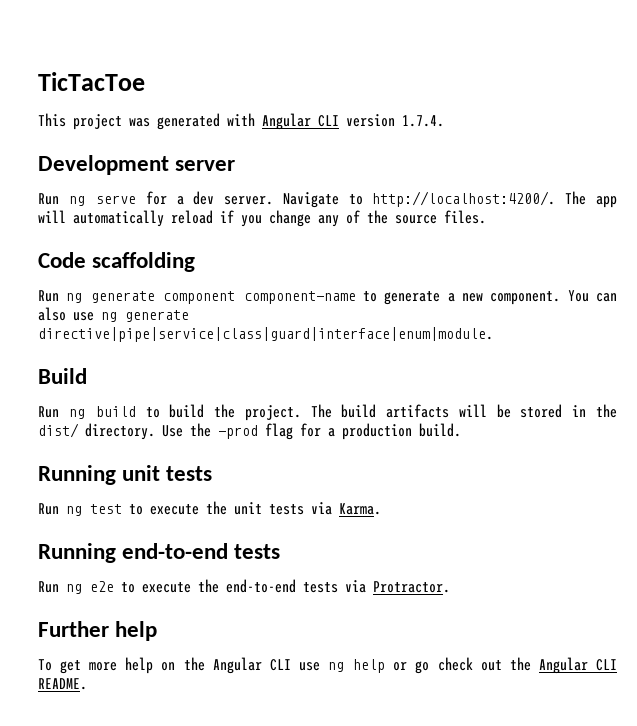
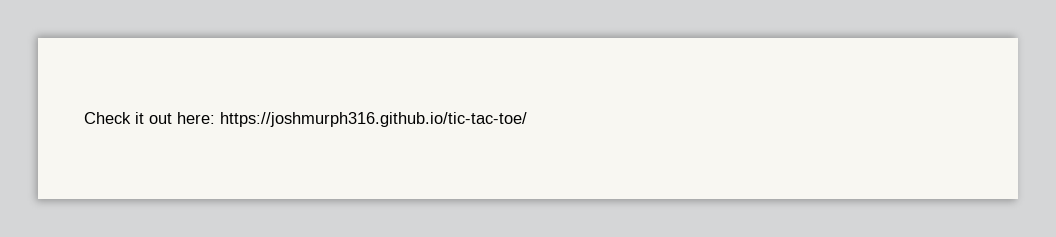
[38,72,145,91] [38,113,444,130] [38,155,236,175] [38,191,617,208] [38,210,486,227] [38,252,196,272] [38,290,618,305] [38,307,189,322] [38,327,493,342] [38,368,87,384] [38,404,617,421] [38,423,461,440] [38,465,213,485] [38,501,381,516] [38,543,281,563] [38,579,450,594] [38,621,158,641] [38,657,618,674] [38,678,87,690] TicTacToe // This project was generated with Angular CLI version 1.7.4. // Development server // Run ng serve for a dev server. Navigate to http://localhost:4200/. The app will automatically reload if you change any of the source files. // Code scaffolding // Run ng generate component component-name to generate a new component. You can also use ng generate directive|pipe|service|class|guard|interface|enum|module. // Build // Run ng build to build the project. The build artifacts will be stored in the dist/ directory. Use the -prod flag for a production build. // Running unit tests // Run ng test to execute the unit tests via Karma. // Running end-to-end tests // Run ng e2e to execute the end-to-end tests via Protractor. // Further help // To get more help on the Angular CLI use ng help or go check out the Angular CLI README. -> [84,112,527,127] Check it out here: https://joshmurph316.github.io/tic-tac-toe/

